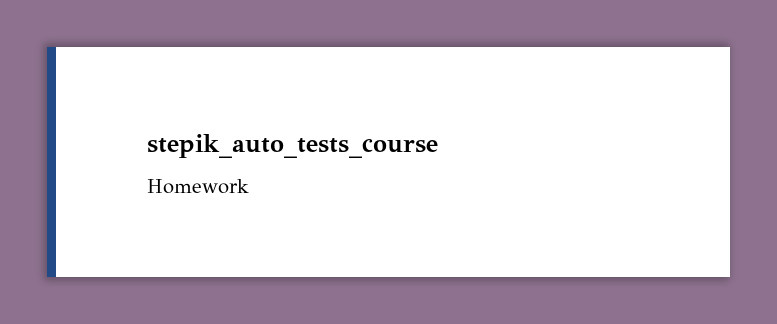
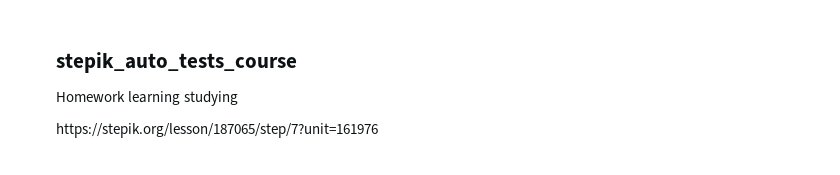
(249, 186) none -> [128,91,239,106] [56,123,378,138] learning studying // https://stepik.org/lesson/187065/step/7?unit=161976

